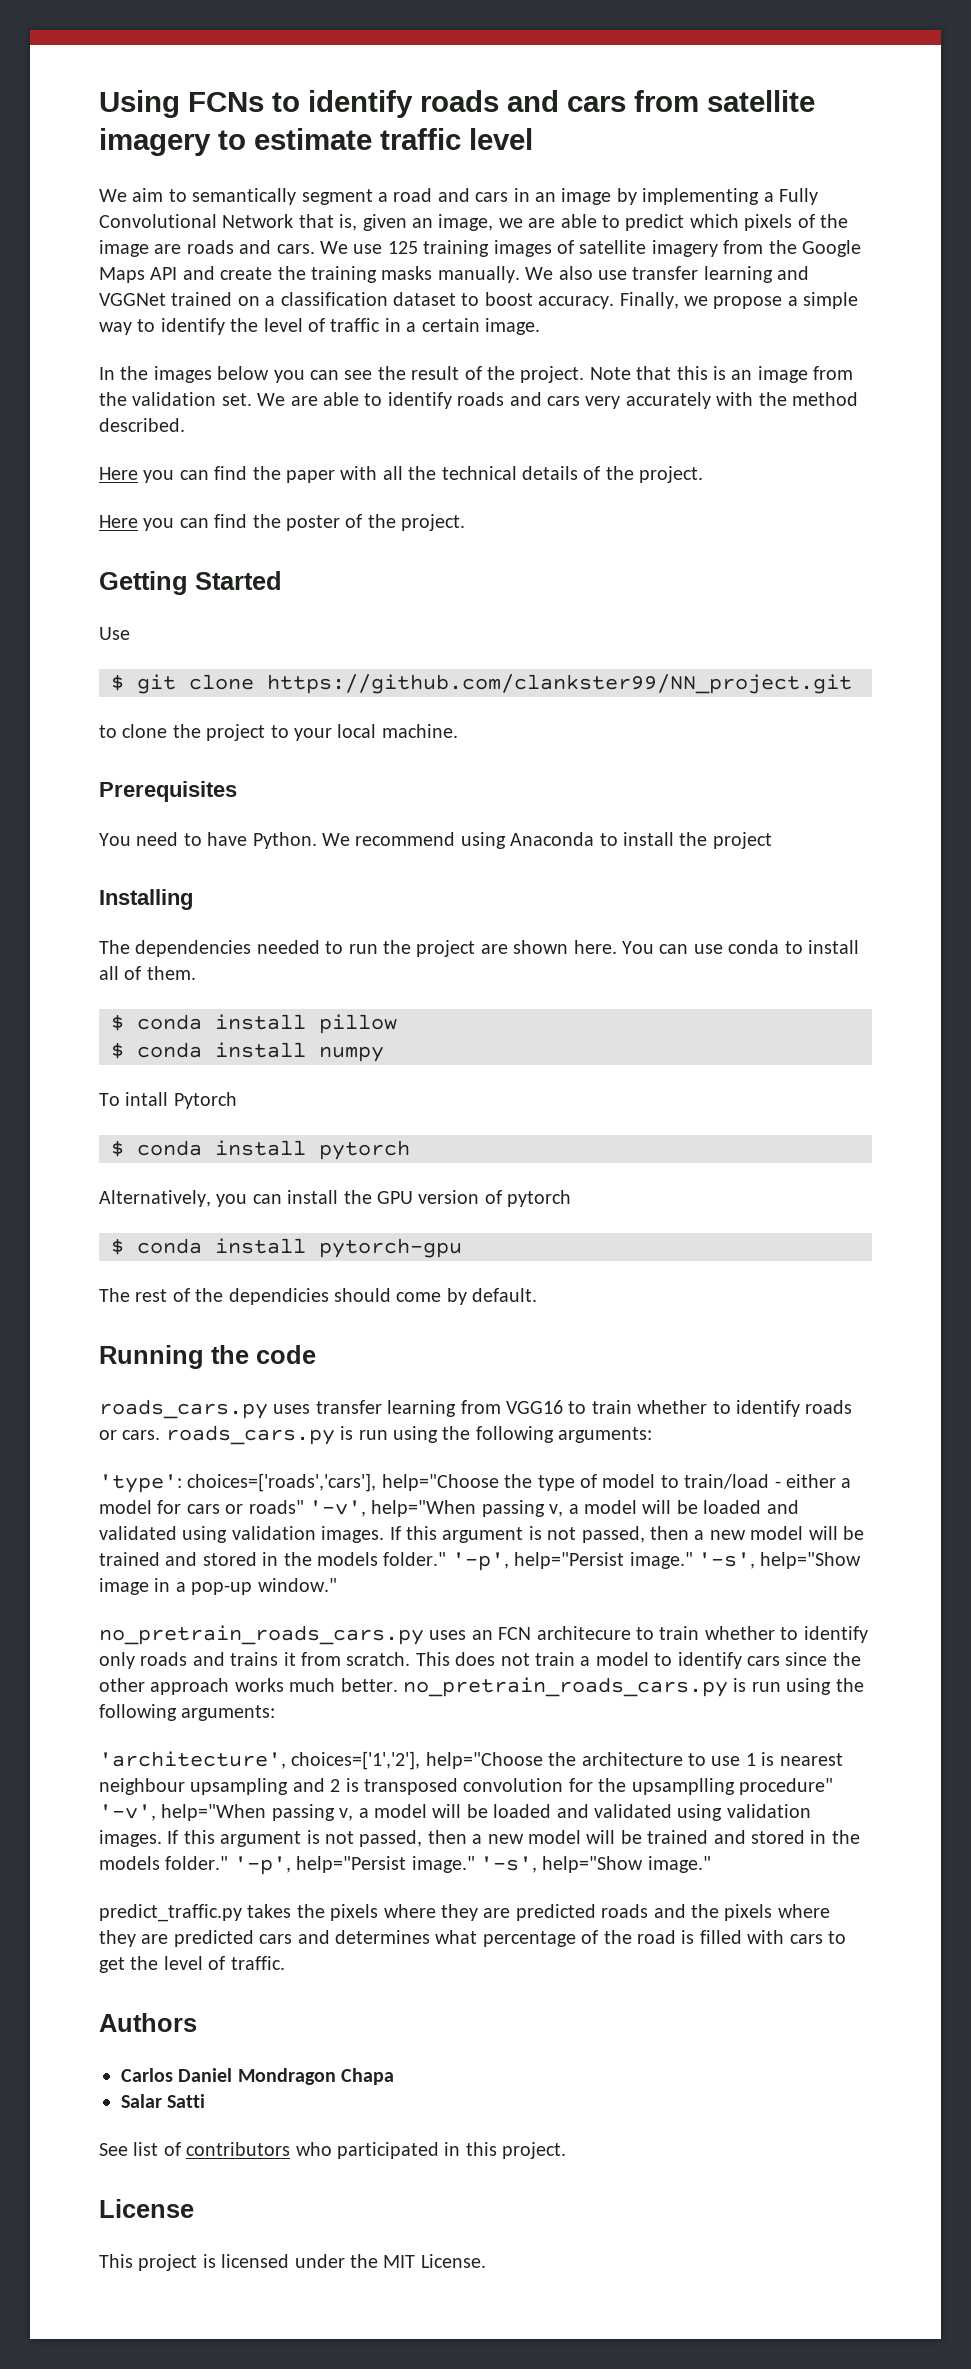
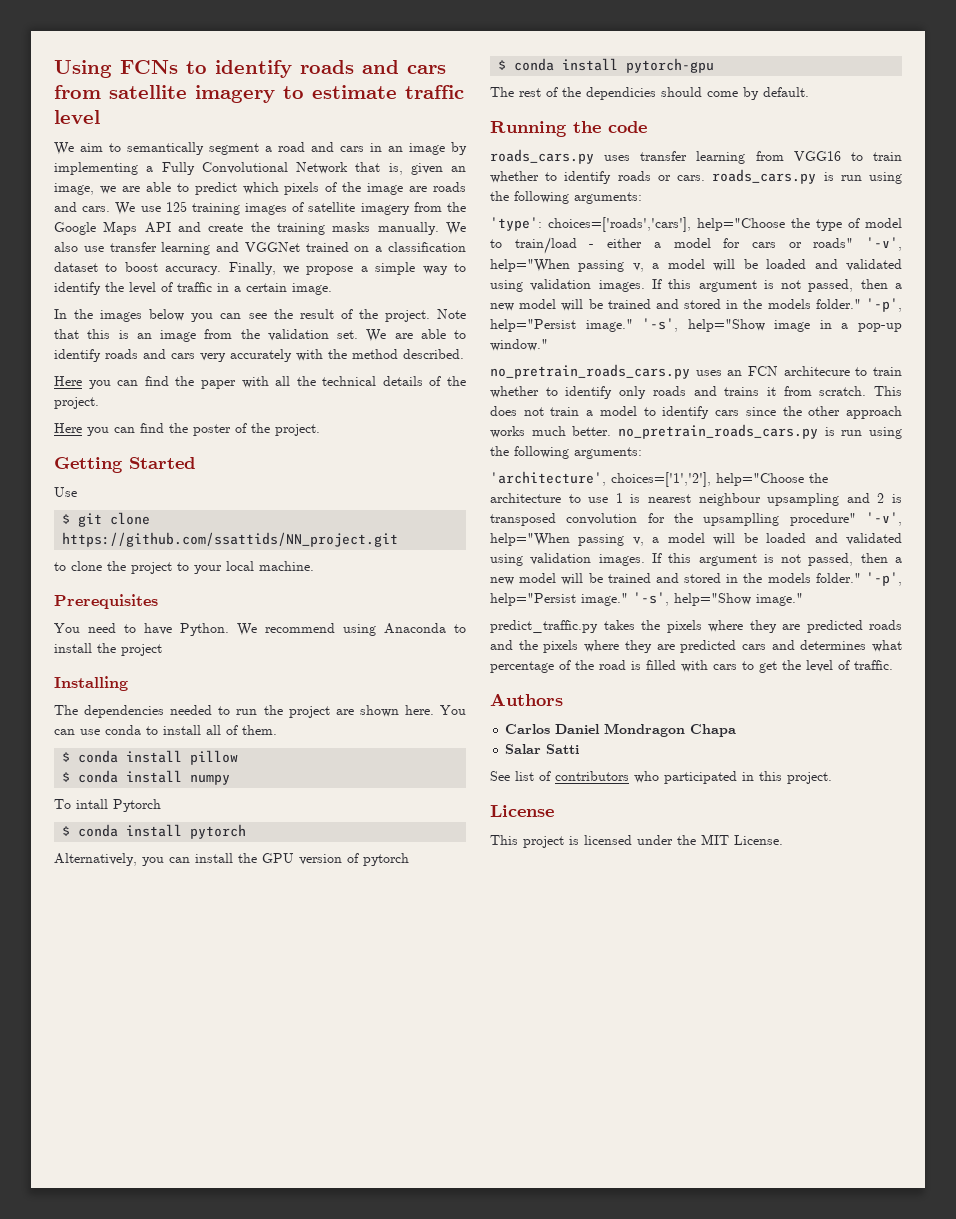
[267,674,852,694] https://github.com/clankster99/NN_project.git -> [62,532,399,547] https://github.com/ssattids/NN_project.git

